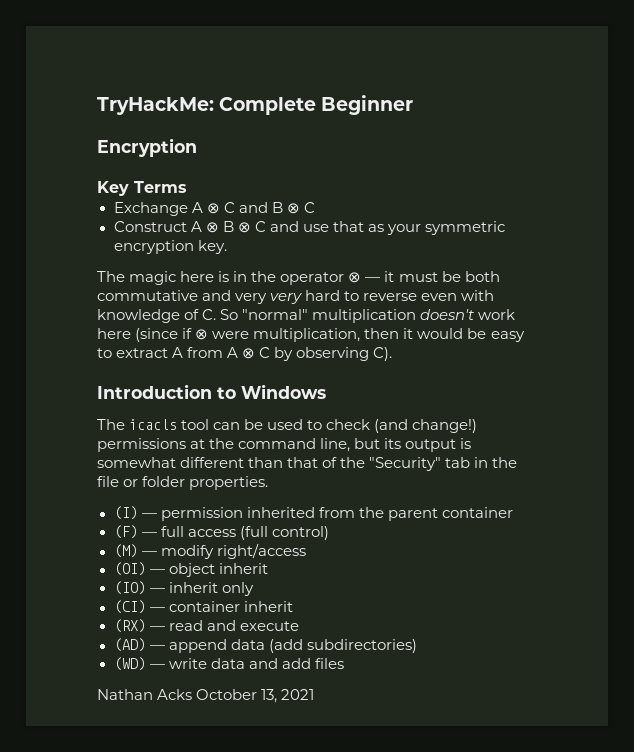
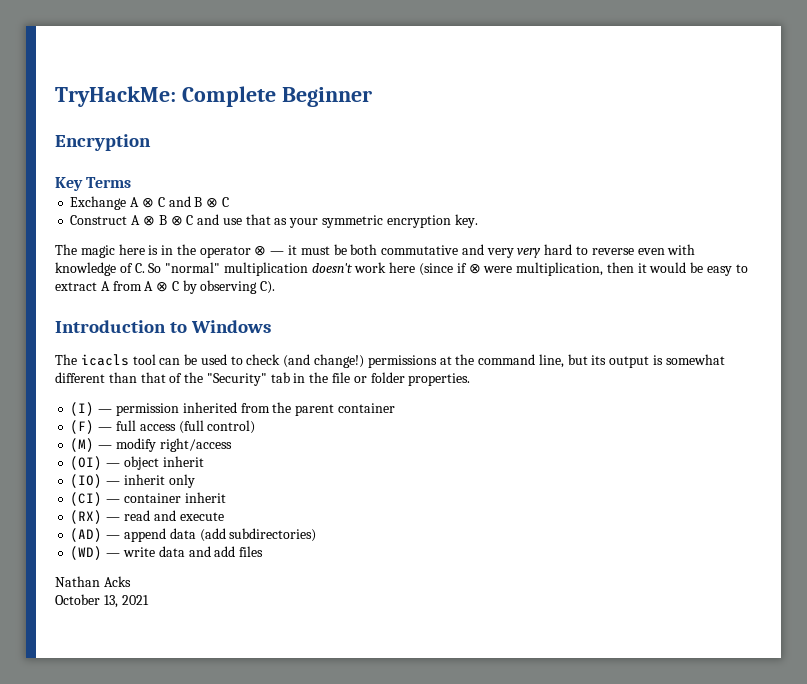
(193, 694) none -> (131, 581) //

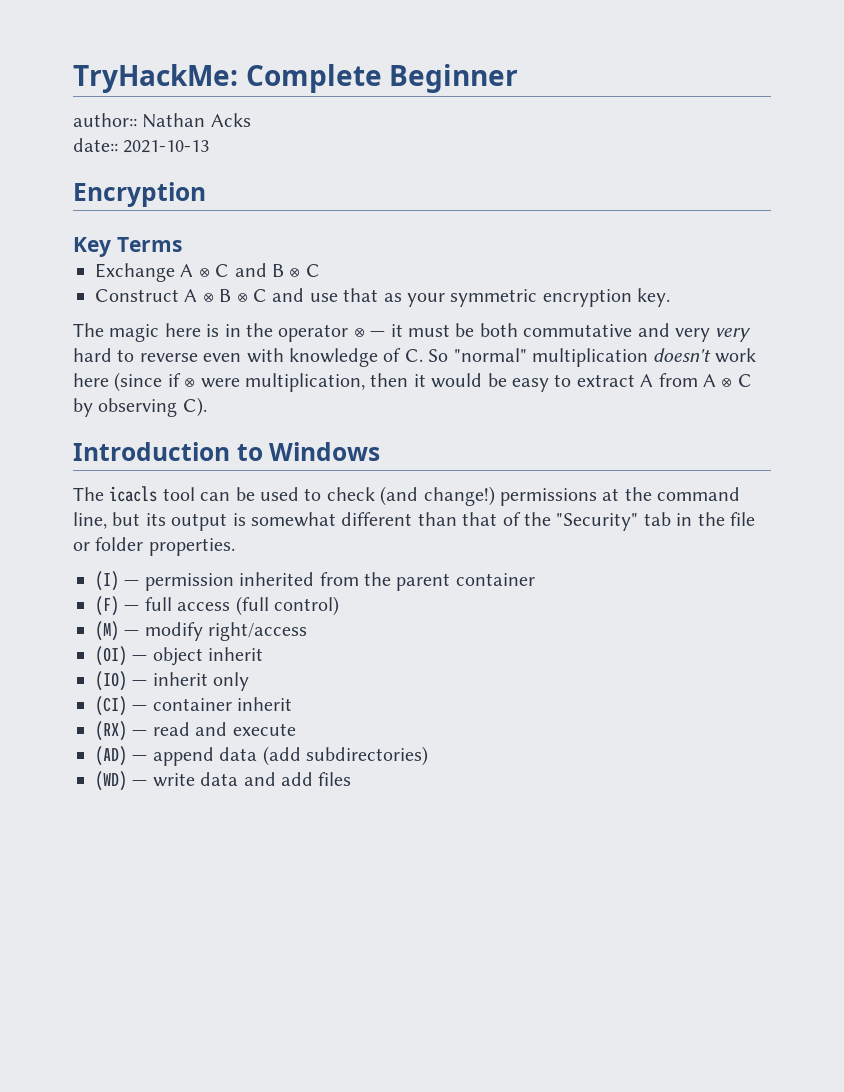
(372, 97) none -> [73,113,251,128] [73,138,210,153] // author:: Nathan Acks // date:: 2021-10-13
[55,576,131,587] [55,594,149,608] // Nathan Acks // October 13, 2021 -> (352, 779) none

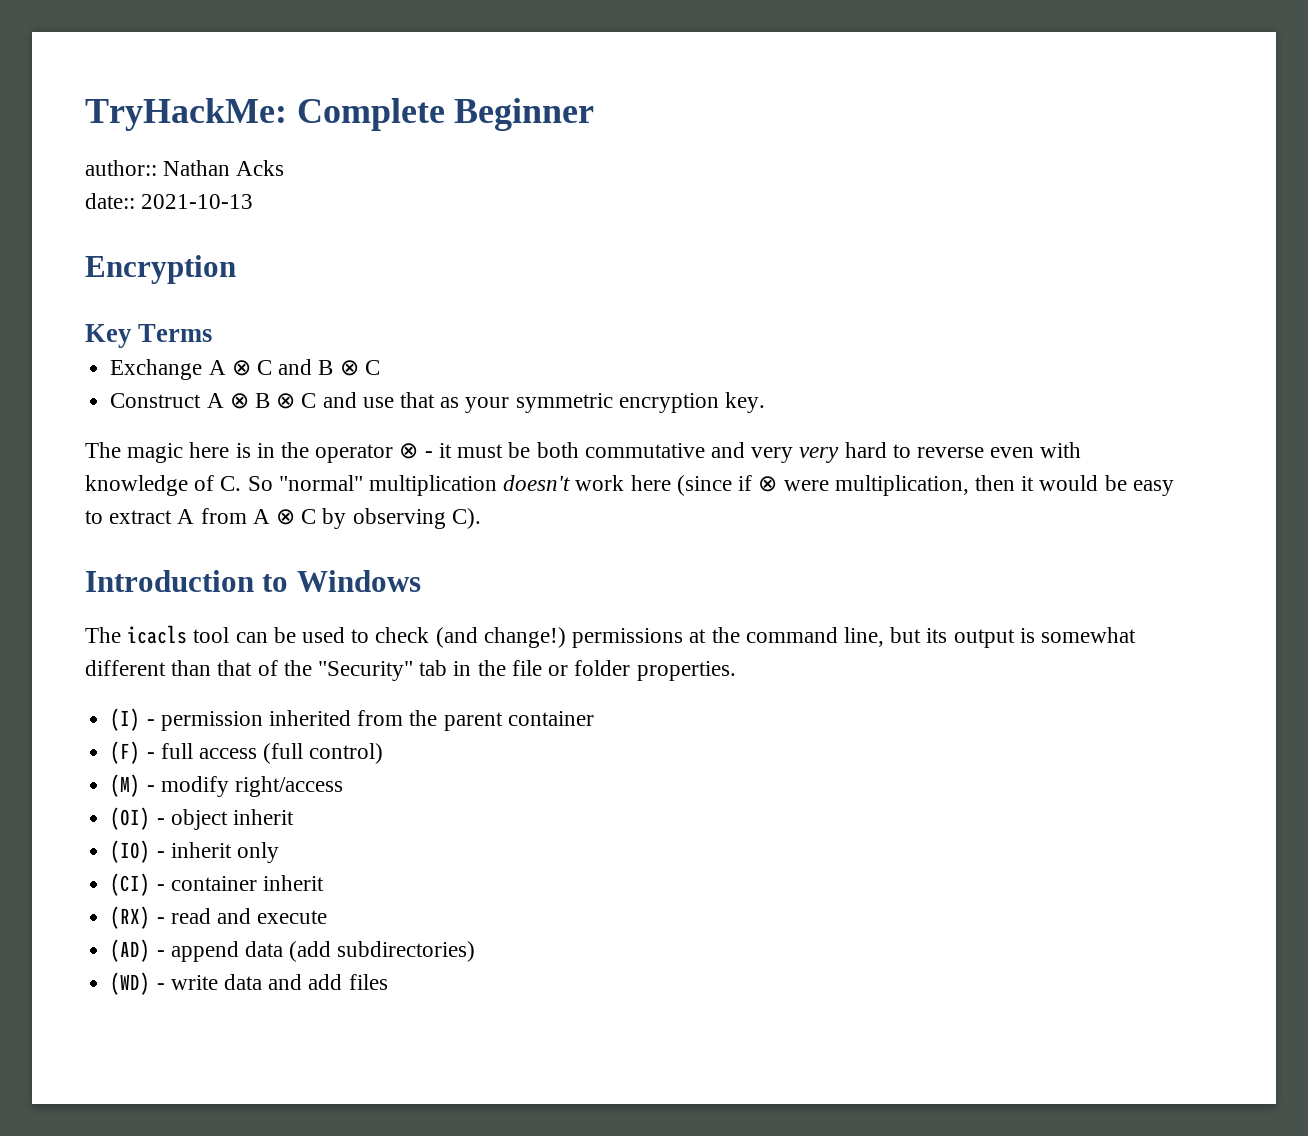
[370,331,386,337] — -> [424,451,433,458] -
[124,580,140,586] — -> [146,719,155,726] -
[124,605,140,611] — -> [146,752,155,759] -
[124,630,140,636] — -> [146,785,155,792] -
[132,655,148,661] — -> [156,818,165,825] -
[132,680,148,686] — -> [156,851,165,858] -
[132,705,148,711] — -> [156,884,165,891] -
[132,730,148,736] — -> [156,917,165,924] -
[132,755,148,761] — -> [156,950,165,957] -
[132,780,148,786] — -> [156,983,165,990] -

